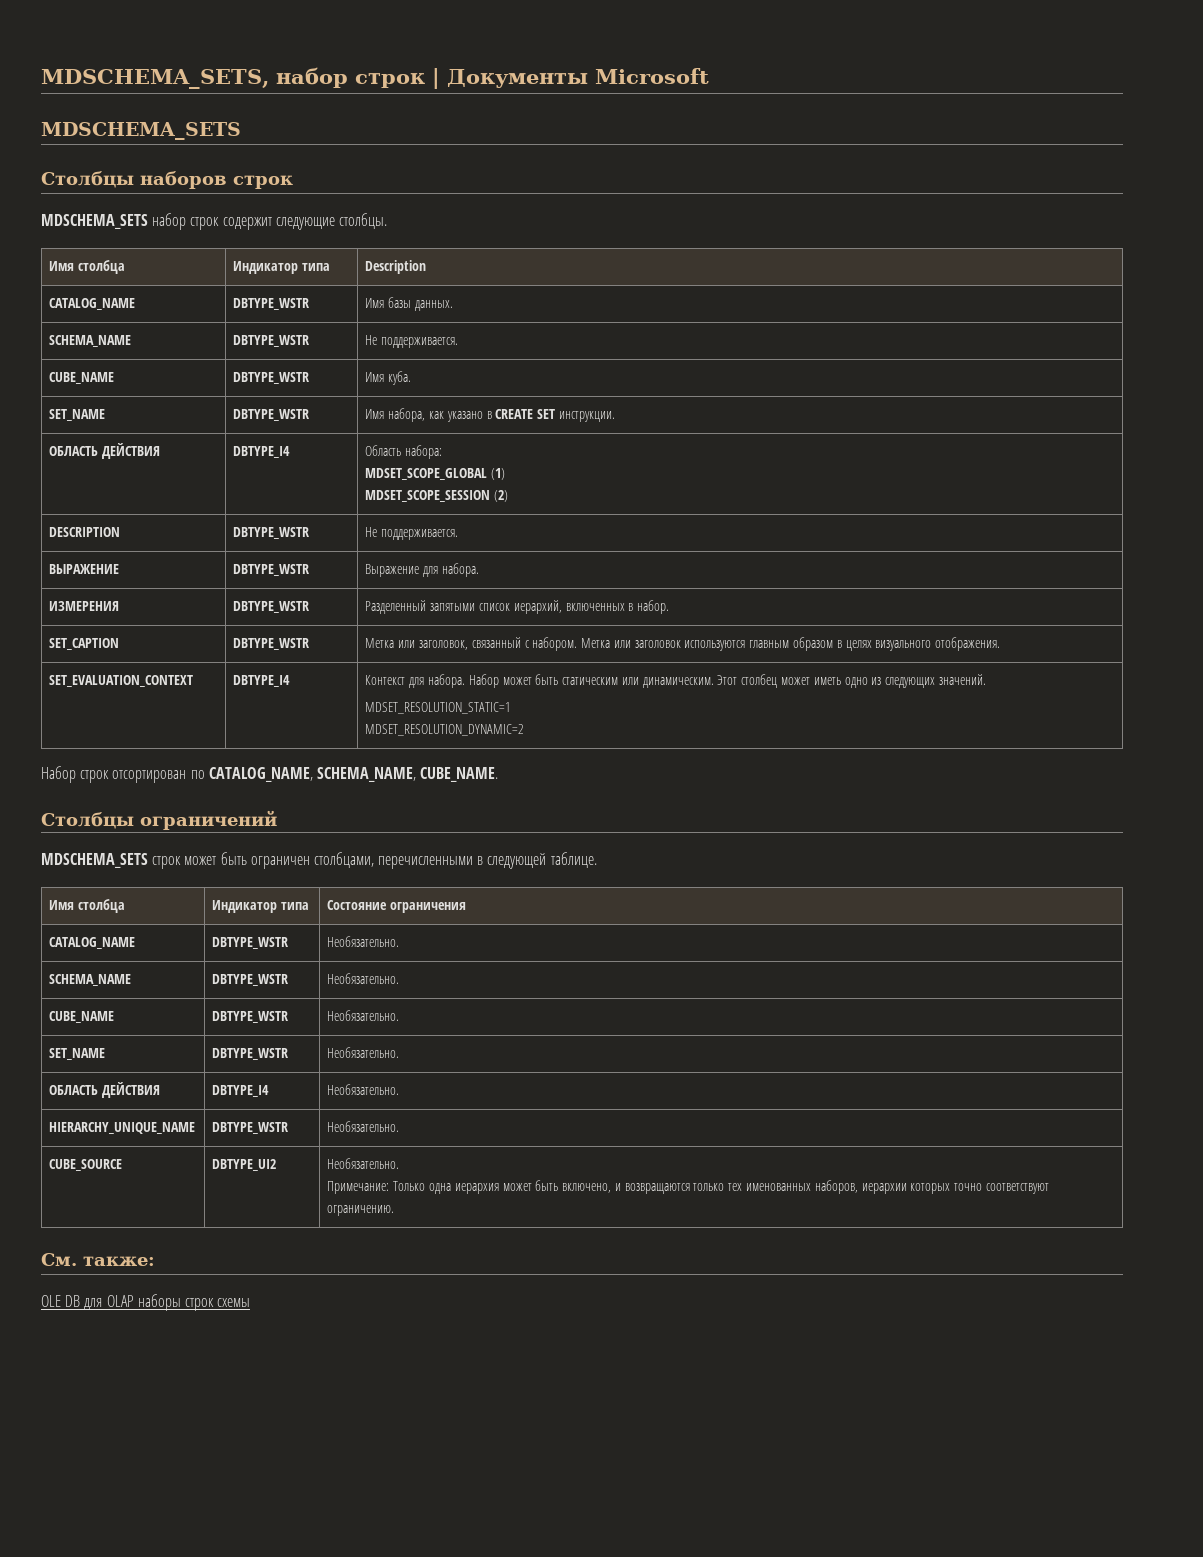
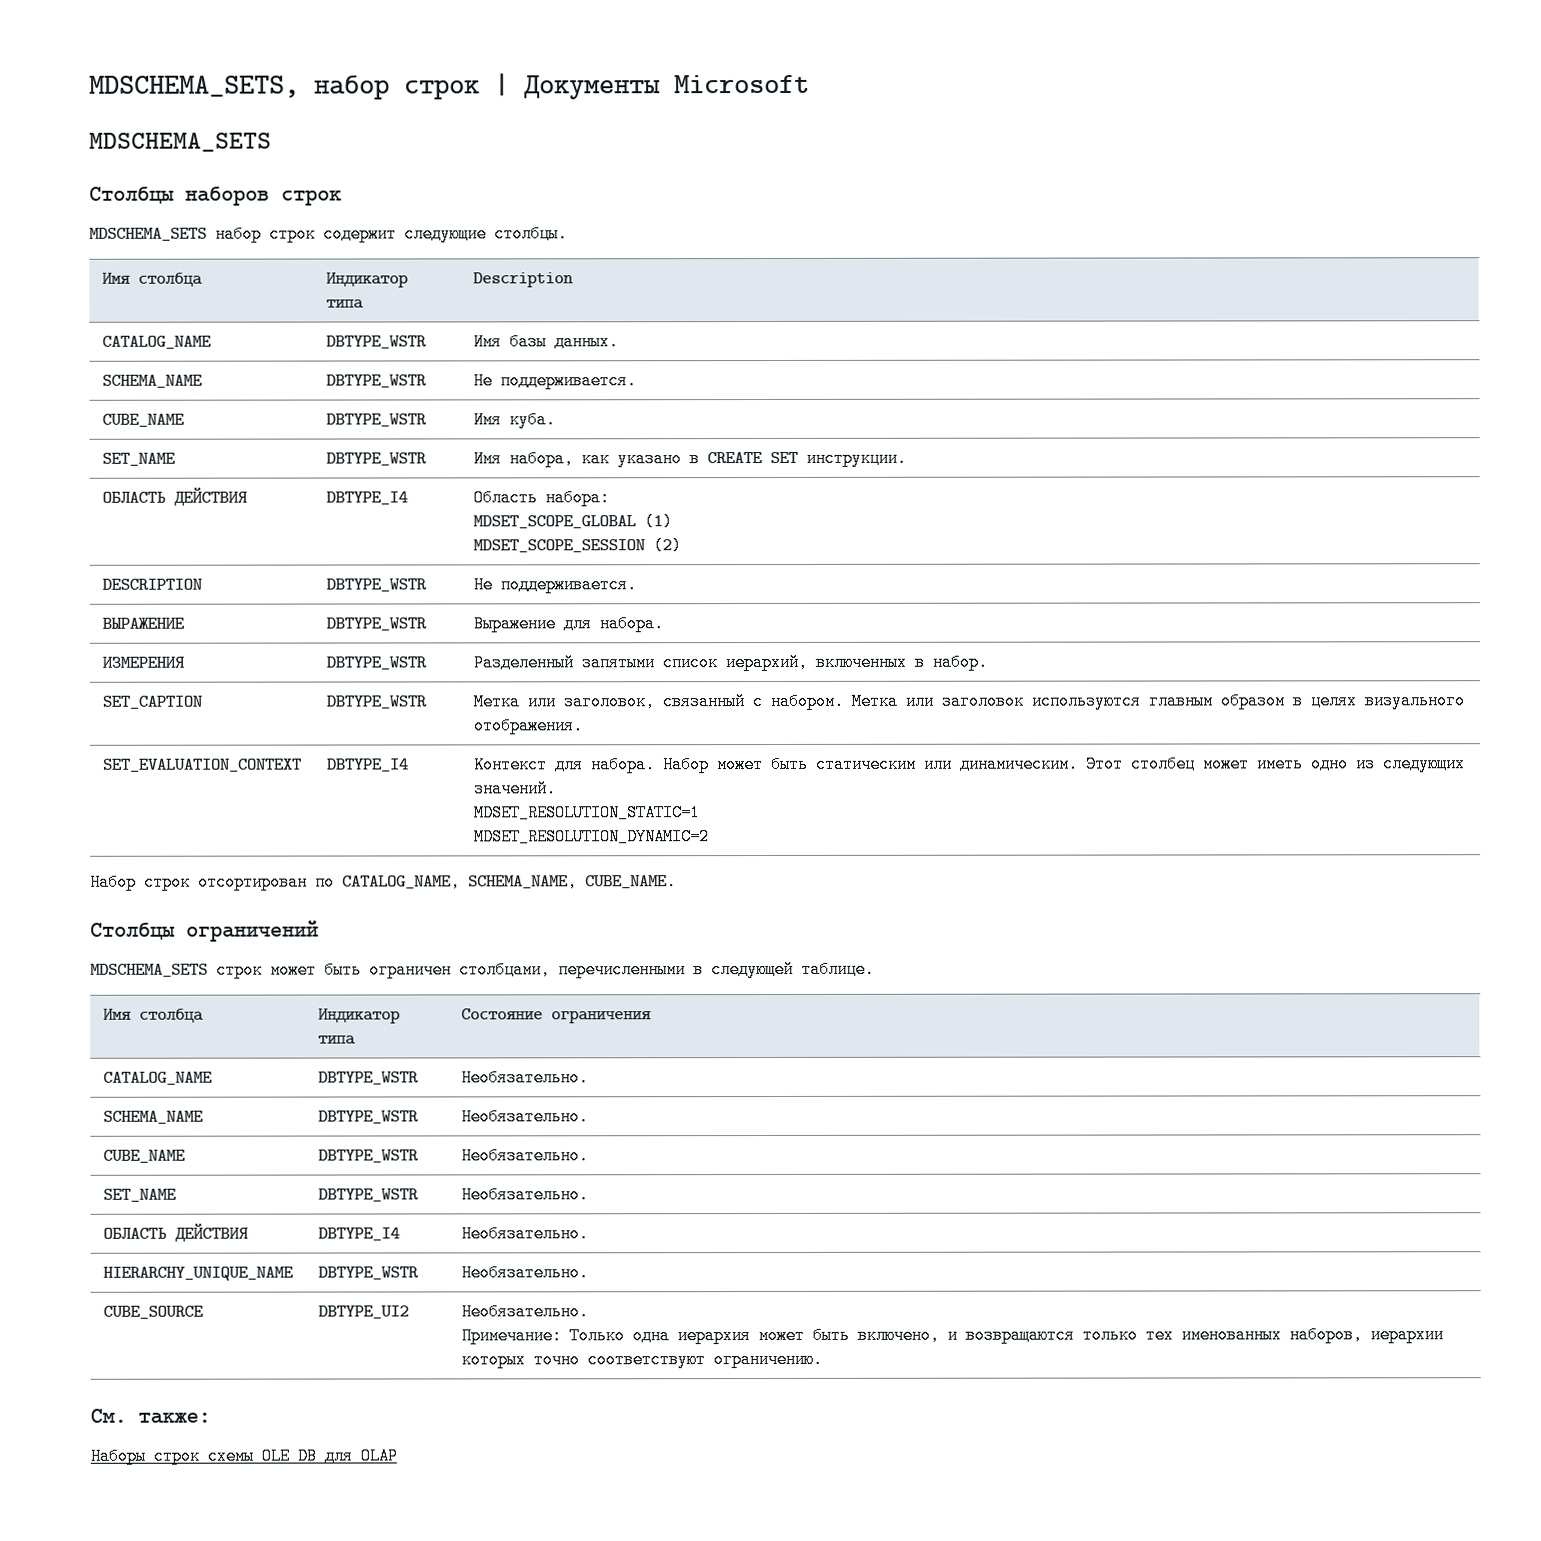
(155, 1261) none -> [90,1448,253,1465] Наборы строк схемы
[137,1294,251,1311] наборы строк схемы -> (398, 1456) none

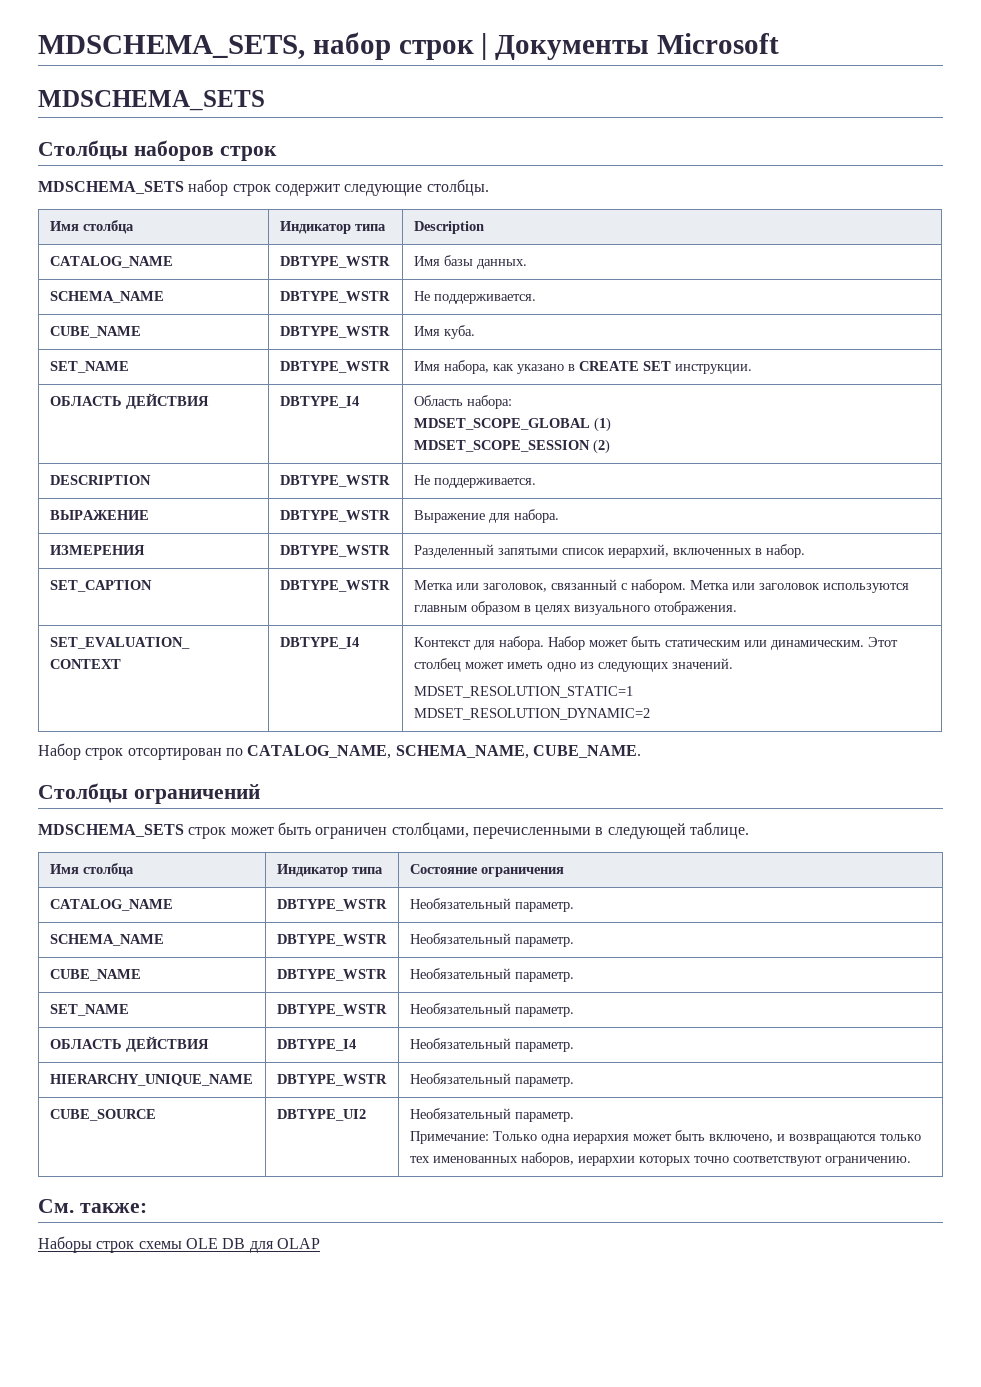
[460,1069,589,1087] [102,1110,204,1124] [317,1110,419,1124] [460,1108,589,1126] [102,1149,186,1163] [317,1149,419,1163] [460,1147,589,1165] [102,1188,177,1202] [317,1188,419,1202] [460,1186,589,1204] [102,1223,249,1242] [317,1227,400,1241] [460,1225,589,1243] Необязательно. // SCHEMA_NAME | DBTYPE_WSTR | Необязательно. // CUBE_NAME | DBTYPE_WSTR | Необязательно. // SET_NAME | DBTYPE_WSTR | Необязательно. // ОБЛАСТЬ ДЕЙСТВИЯ | DBTYPE_I4 | Необязательно. -> [409,898,574,912] [49,934,164,946] [276,934,387,946] [409,933,574,947] [49,969,141,981] [276,969,387,981] [409,968,574,982] [49,1004,129,1016] [276,1004,387,1016] [409,1003,574,1017] [49,1036,209,1052] [276,1039,356,1051] [409,1038,574,1052] Необязательный параметр. // SCHEMA_NAME | DBTYPE_WSTR | Необязательный параметр. // CUBE_NAME | DBTYPE_WSTR | Необязательный параметр. // SET_NAME | DBTYPE_WSTR | Необязательный параметр. // ОБЛАСТЬ ДЕЙСТВИЯ | DBTYPE_I4 | Необязательный параметр.
[460,1264,589,1282] Необязательно. -> [409,1073,574,1087] Необязательный параметр.
[460,1303,589,1321] Необязательно. -> [409,1108,574,1122] Необязательный параметр.

